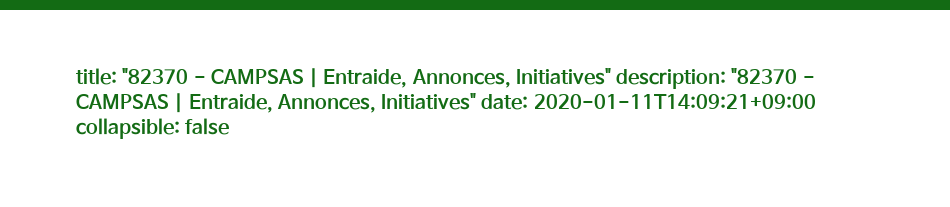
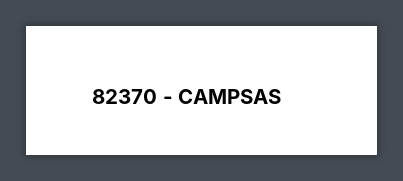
[76,68,815,89] [76,93,816,113] [76,118,230,139] title: "82370 - CAMPSAS | Entraide, Annonces, Initiatives" description: "82370 - CAMPSAS | Entraide, Annonces, Initiatives" date: 2020-01-11T14:09:21+09:00 collapsible: false -> [92,89,282,104] 82370 - CAMPSAS

